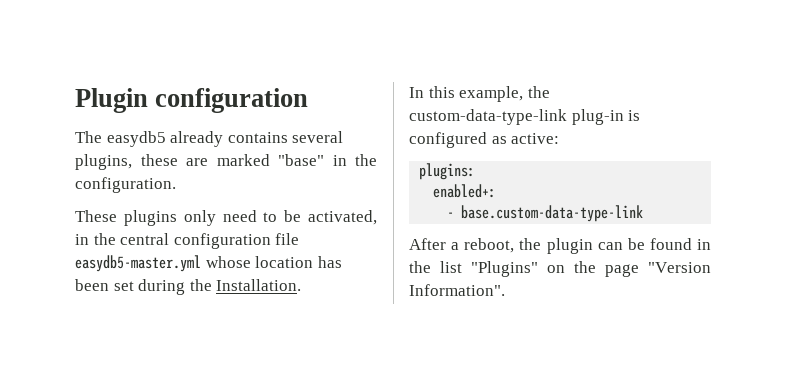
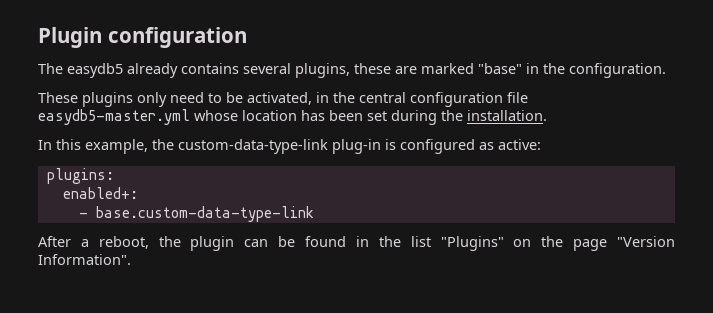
[216,279,302,291] Installation. -> [467,110,547,121] installation.

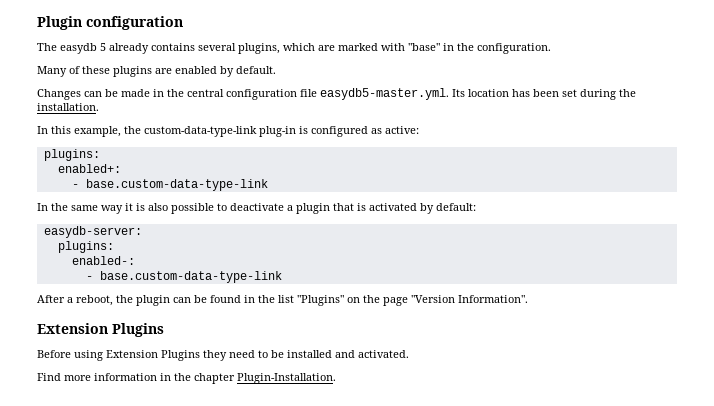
[67,63,123,78] easydb5 -> [60,43,106,54] easydb 5
[354,63,391,74] these -> [283,43,315,51] which
(474, 68) none -> [381,43,405,51] with
[38,92,312,107] These plugins only need to be activated, -> [37,66,276,77] [37,89,150,100] Many of these plugins are enabled by default. // Changes can be made
[38,109,238,125] easydb5-master.yml whose -> [320,88,465,100] easydb5-master.yml. Its
(314, 214) none -> [37,203,476,214] [43,226,142,238] [57,241,114,253] [71,256,135,265] [85,271,282,283] // In the same way it is also possible to deactivate a plugin that is activated by default: // easydb-server: // plugins: // enabled-: // - base.custom-data-type-link
(131, 259) none -> [37,323,164,337] [37,350,409,361] [37,373,336,384] // Extension Plugins // Before using Extension Plugins they need to be installed and activated. // Find more information in the chapter Plugin-Installation.

